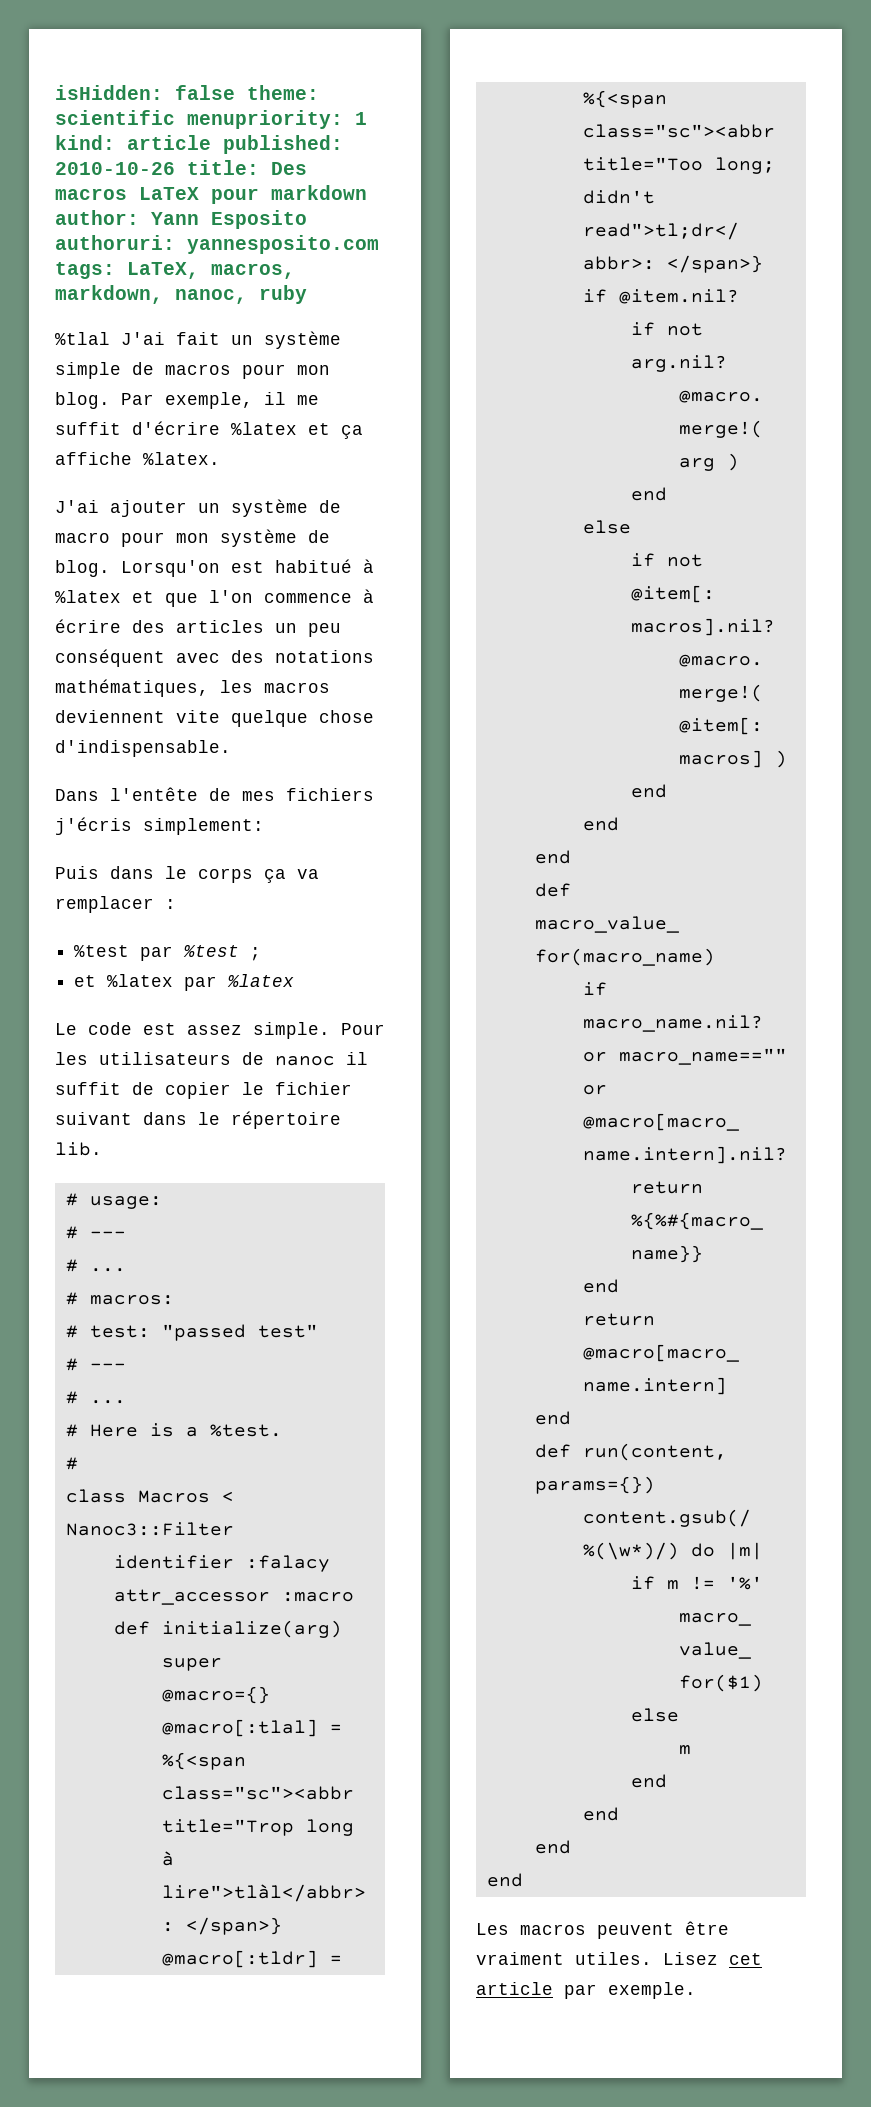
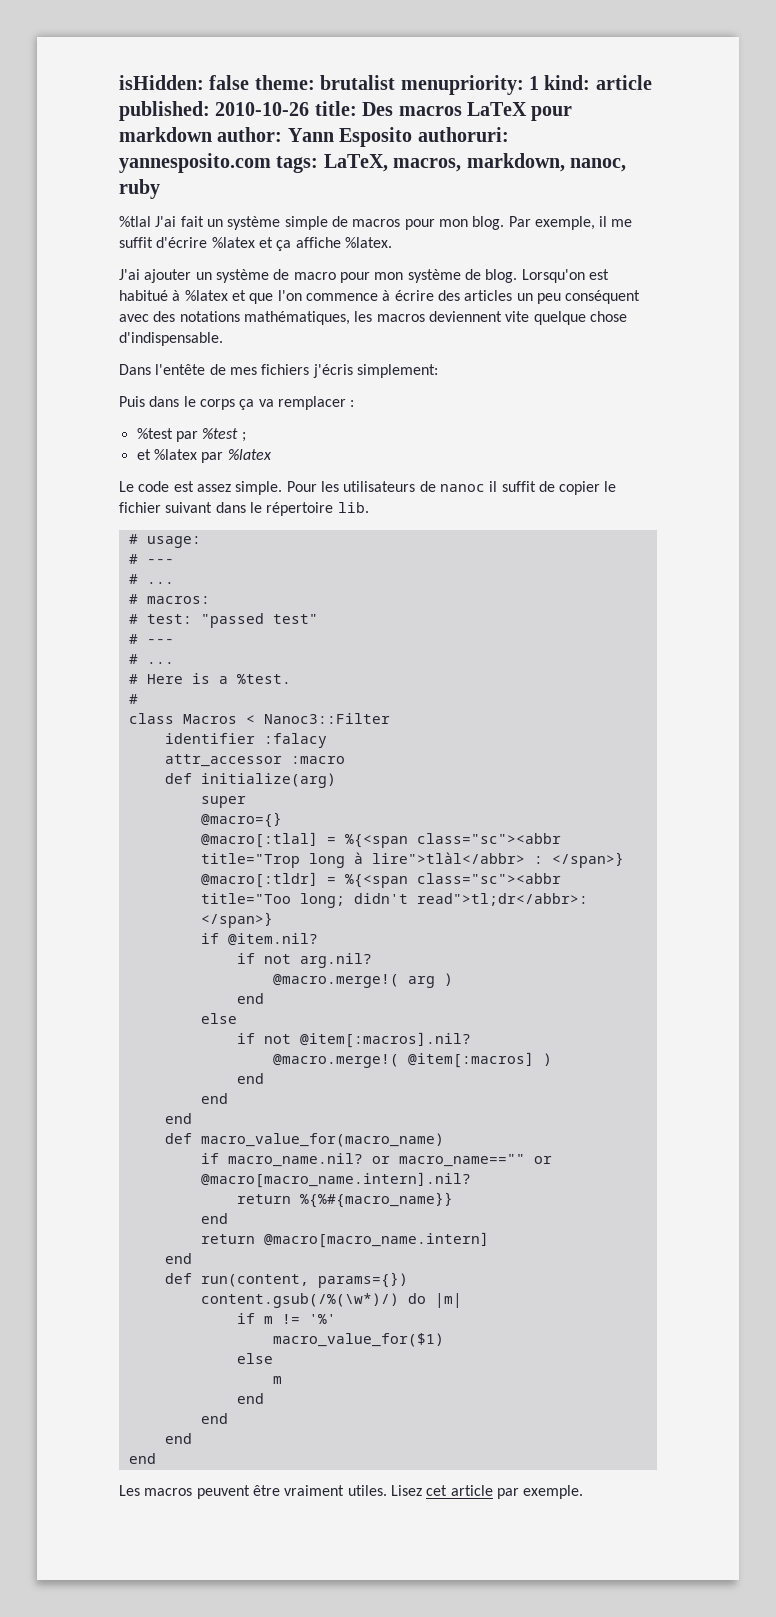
[55,110,175,125] scientific -> [320,75,396,90] brutalist

